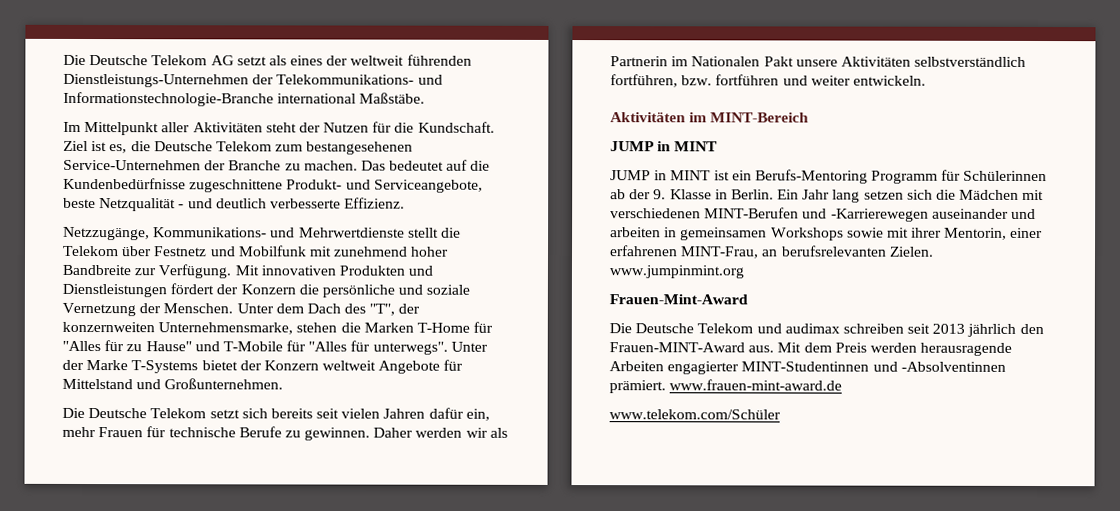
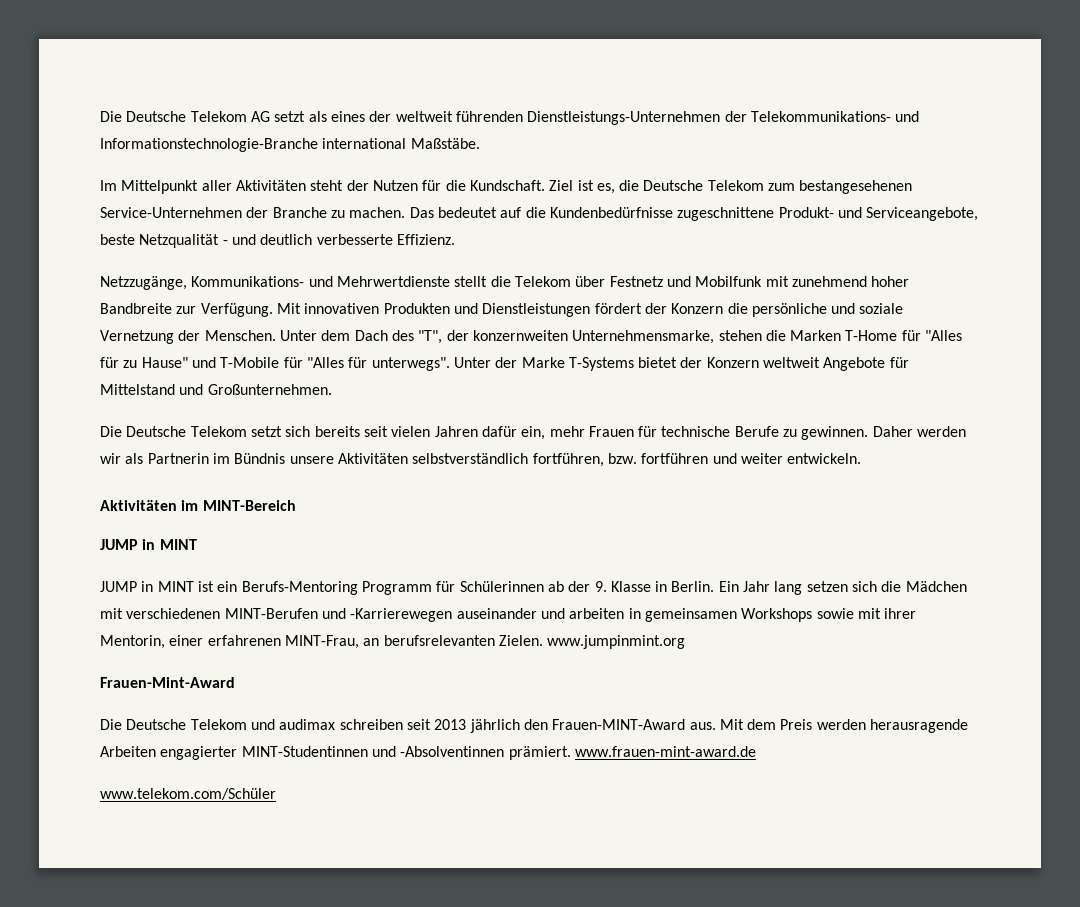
[691,56,794,67] Nationalen Pakt -> [234,453,286,464] Bündnis

